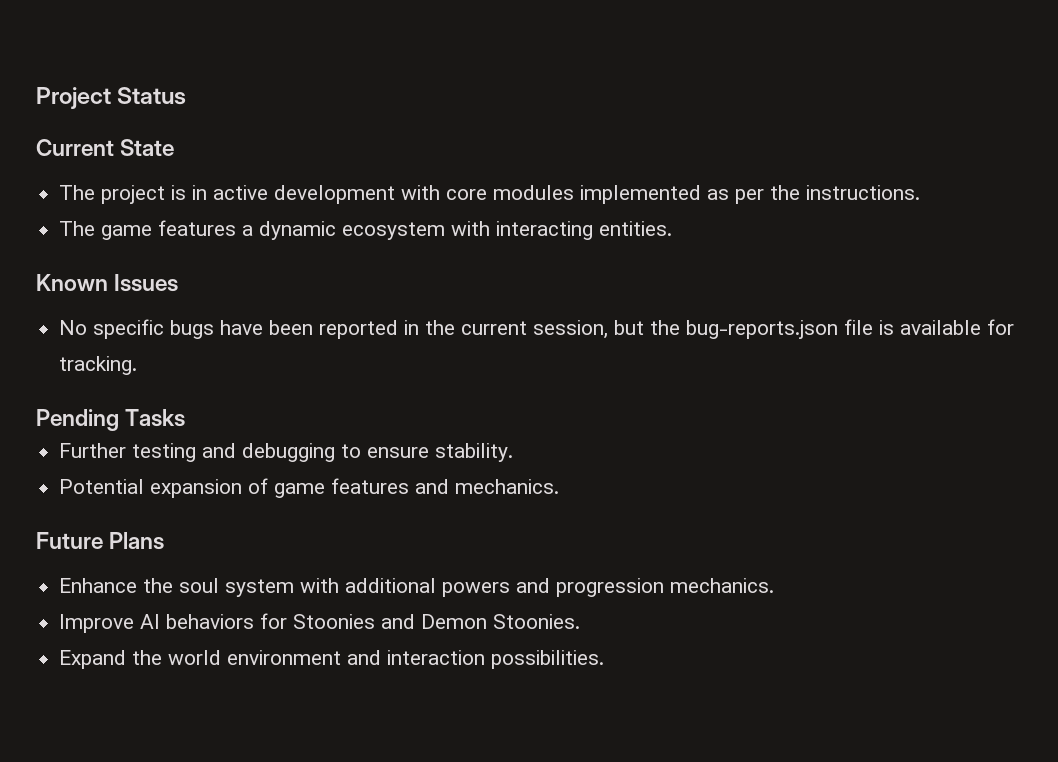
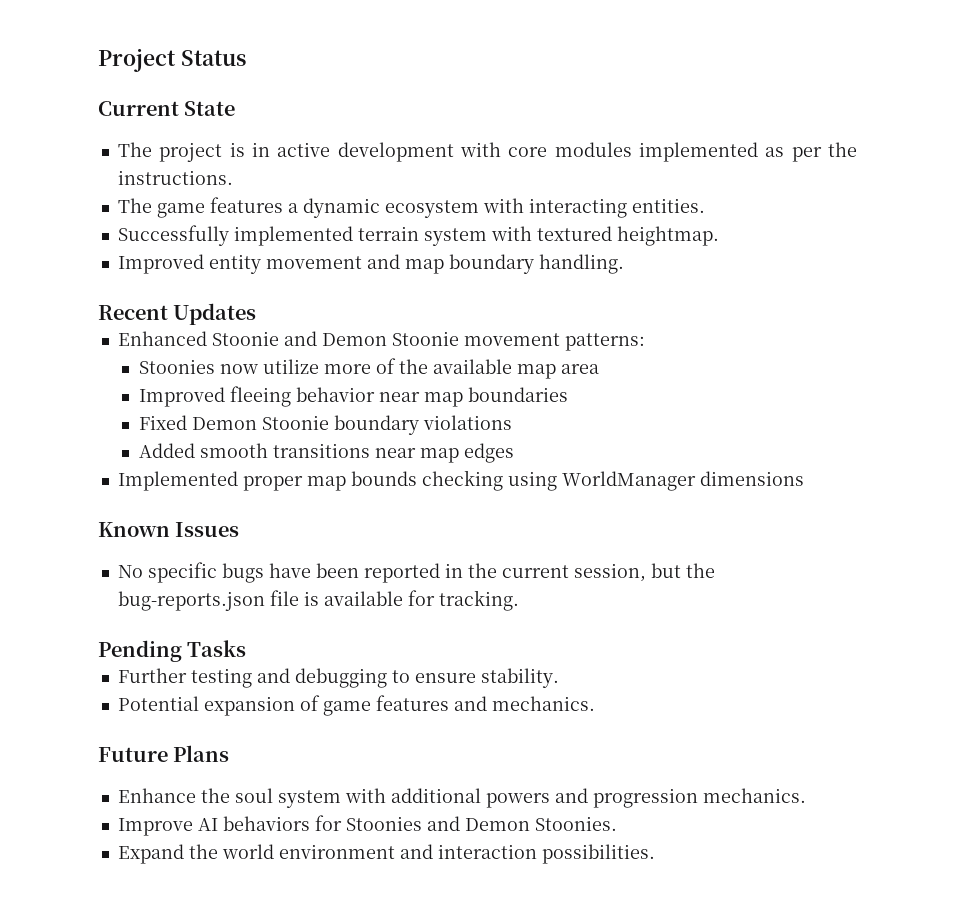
(673, 228) none -> [117,225,719,246] [117,254,624,274] [98,303,257,325] [117,331,645,351] [138,358,599,379] [138,386,568,407] [138,415,512,435] [138,443,514,463] [117,470,804,491] // Successfully implemented terrain system with textured heightmap. // Improved entity movement and map boundary handling. // Recent Updates // Enhanced Stoonie and Demon Stoonie movement patterns: // Stoonies now utilize more of the available map area // Improved fleeing behavior near map boundaries // Fixed Demon Stoonie boundary violations // Added smooth transitions near map edges // Implemented proper map bounds checking using WorldManager dimensions

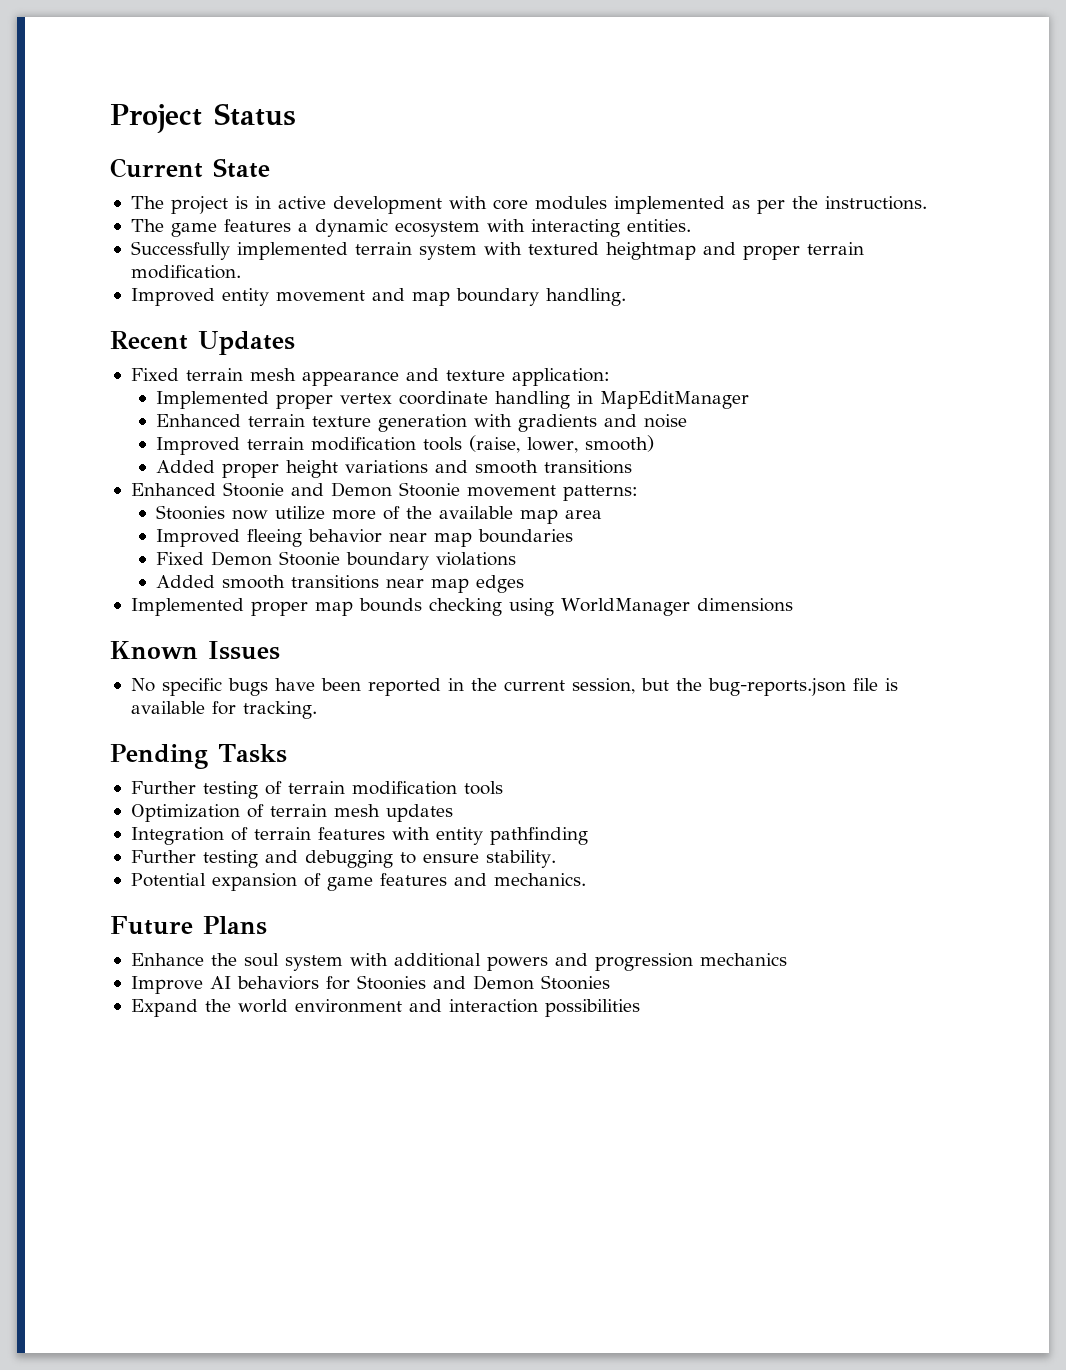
[616,226,719,246] heightmap. -> [605,242,864,260] [130,265,241,279] heightmap and proper terrain modification.
(257, 314) none -> [130,368,610,386] [156,391,750,409] [156,414,688,432] [156,435,655,455] [156,460,633,478] // Fixed terrain mesh appearance and texture application: // Implemented proper vertex coordinate handling in MapEditManager // Enhanced terrain texture generation with gradients and noise // Improved terrain modification tools (raise, lower, smooth) // Added proper height variations and smooth transitions
(247, 648) none -> [130,781,503,799] [130,804,453,822] [130,827,588,845] // Further testing of terrain modification tools // Optimization of terrain mesh updates // Integration of terrain features with entity pathfinding
[702,788,806,803] mechanics. -> [699,953,787,966] mechanics
[534,816,617,831] Stoonies. -> [540,975,610,990] Stoonies
[541,844,655,864] possibilities. -> [544,999,640,1017] possibilities

